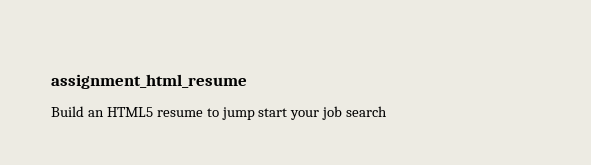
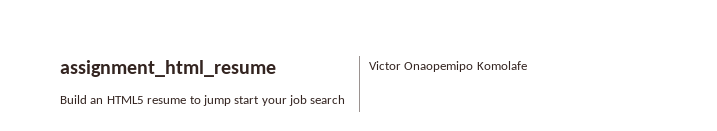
(388, 111) none -> [369,61,527,72] Victor Onaopemipo Komolafe

